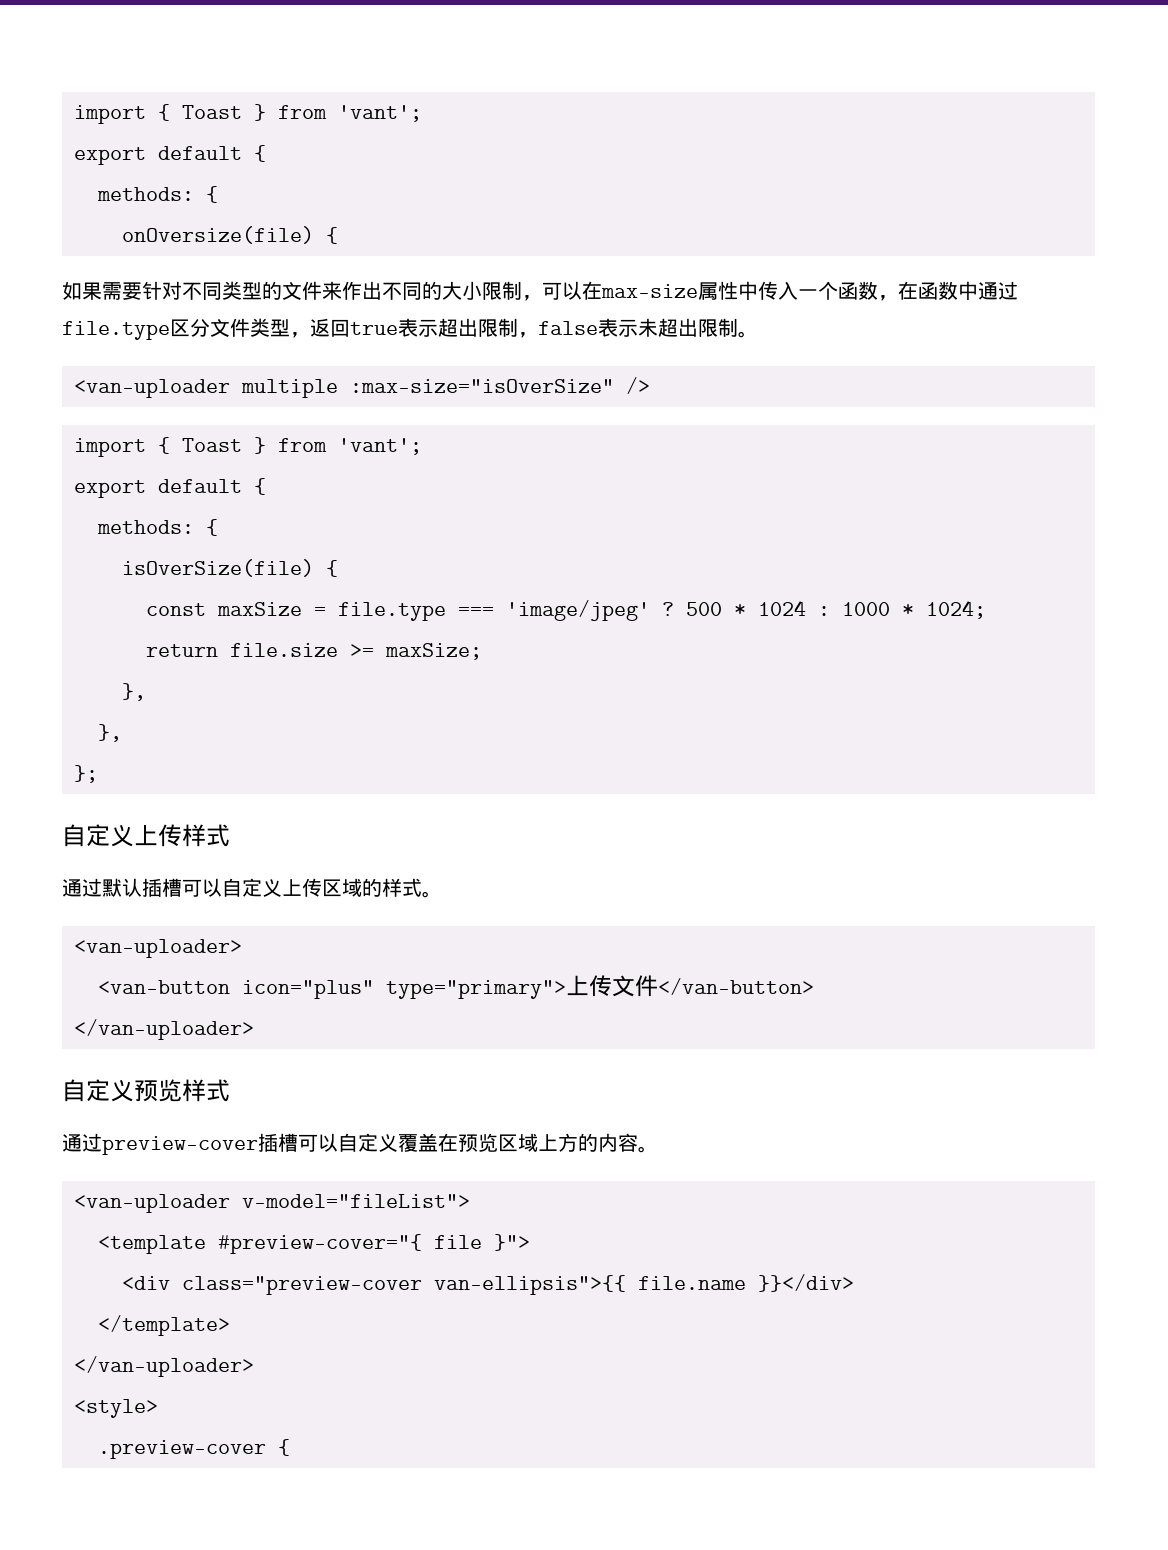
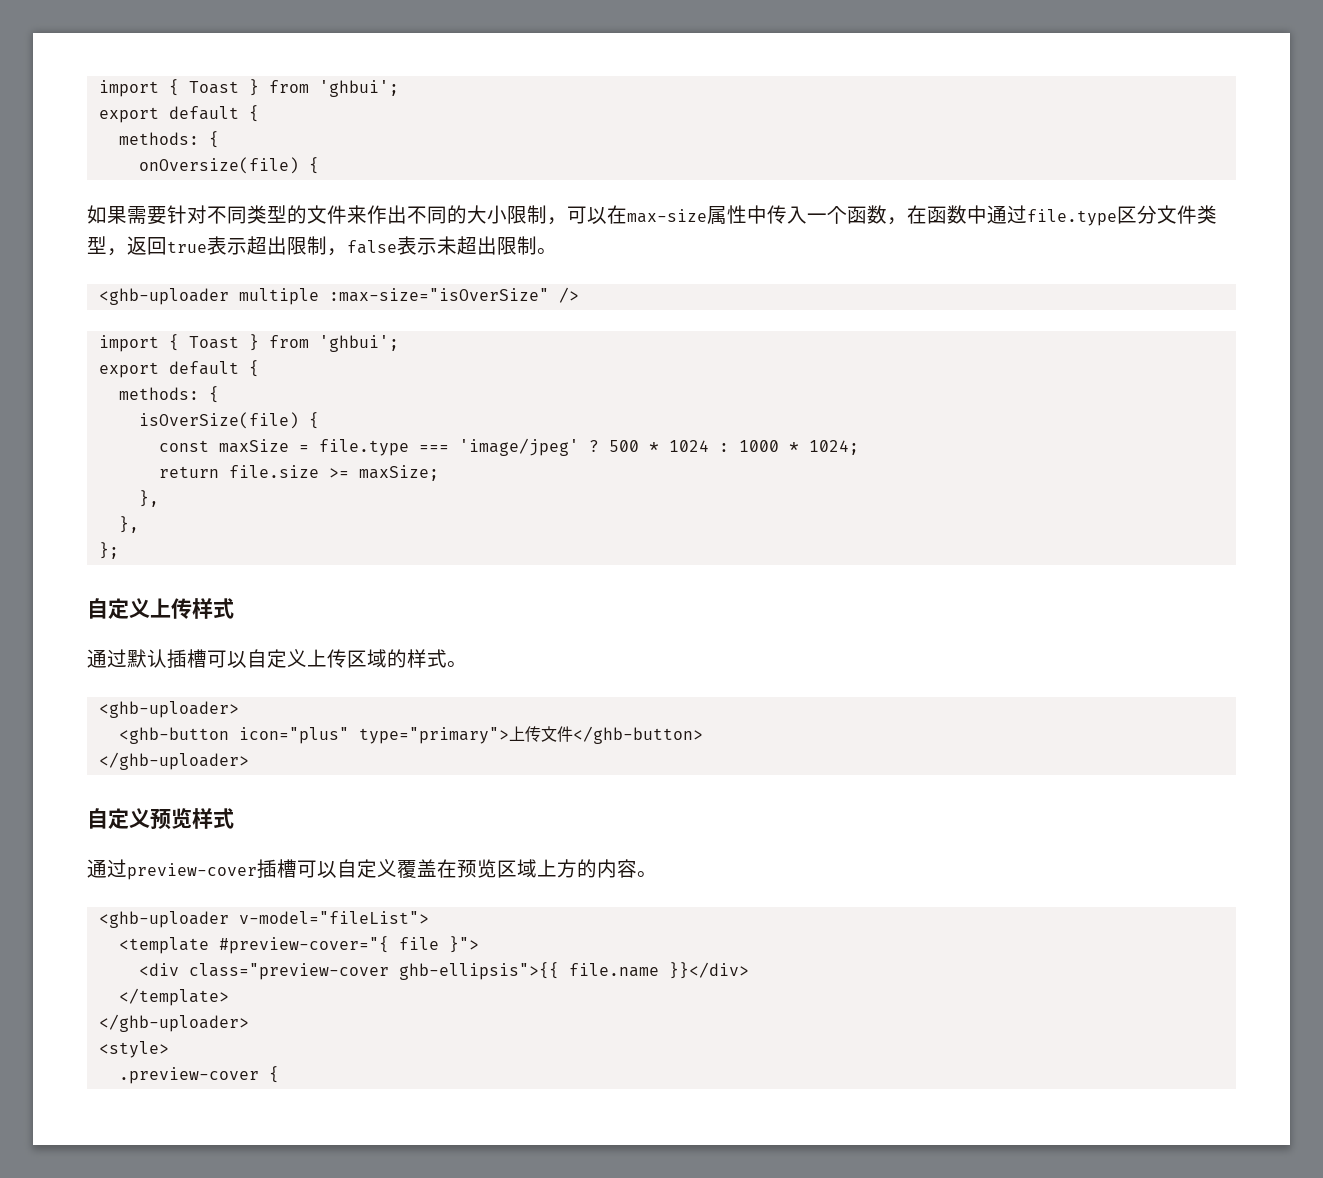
[74,104,422,124] import { Toast } from 'vant'; -> [98,79,399,97] import { Toast } from 'ghbui';
[74,379,230,398] <van-uploader -> [98,288,229,305] <ghb-uploader
[338,438,422,455] 'vant'; -> [318,335,399,352] 'ghbui';
[74,939,242,958] [98,980,230,994] <van-uploader> // <van-button -> [98,701,239,718] [118,727,229,744] <ghb-uploader> // <ghb-button
[658,978,814,995] [74,1019,254,1040] </van-button> // </van-uploader> -> [572,726,703,744] [98,752,249,770] </ghb-button> // </ghb-uploader>
[74,1194,230,1213] <van-uploader -> [98,911,229,928] <ghb-uploader
[434,1275,626,1295] van-ellipsis">{{ -> [398,962,559,980] ghb-ellipsis">{{
[74,1356,254,1377] </van-uploader> -> [98,1014,249,1032] </ghb-uploader>

